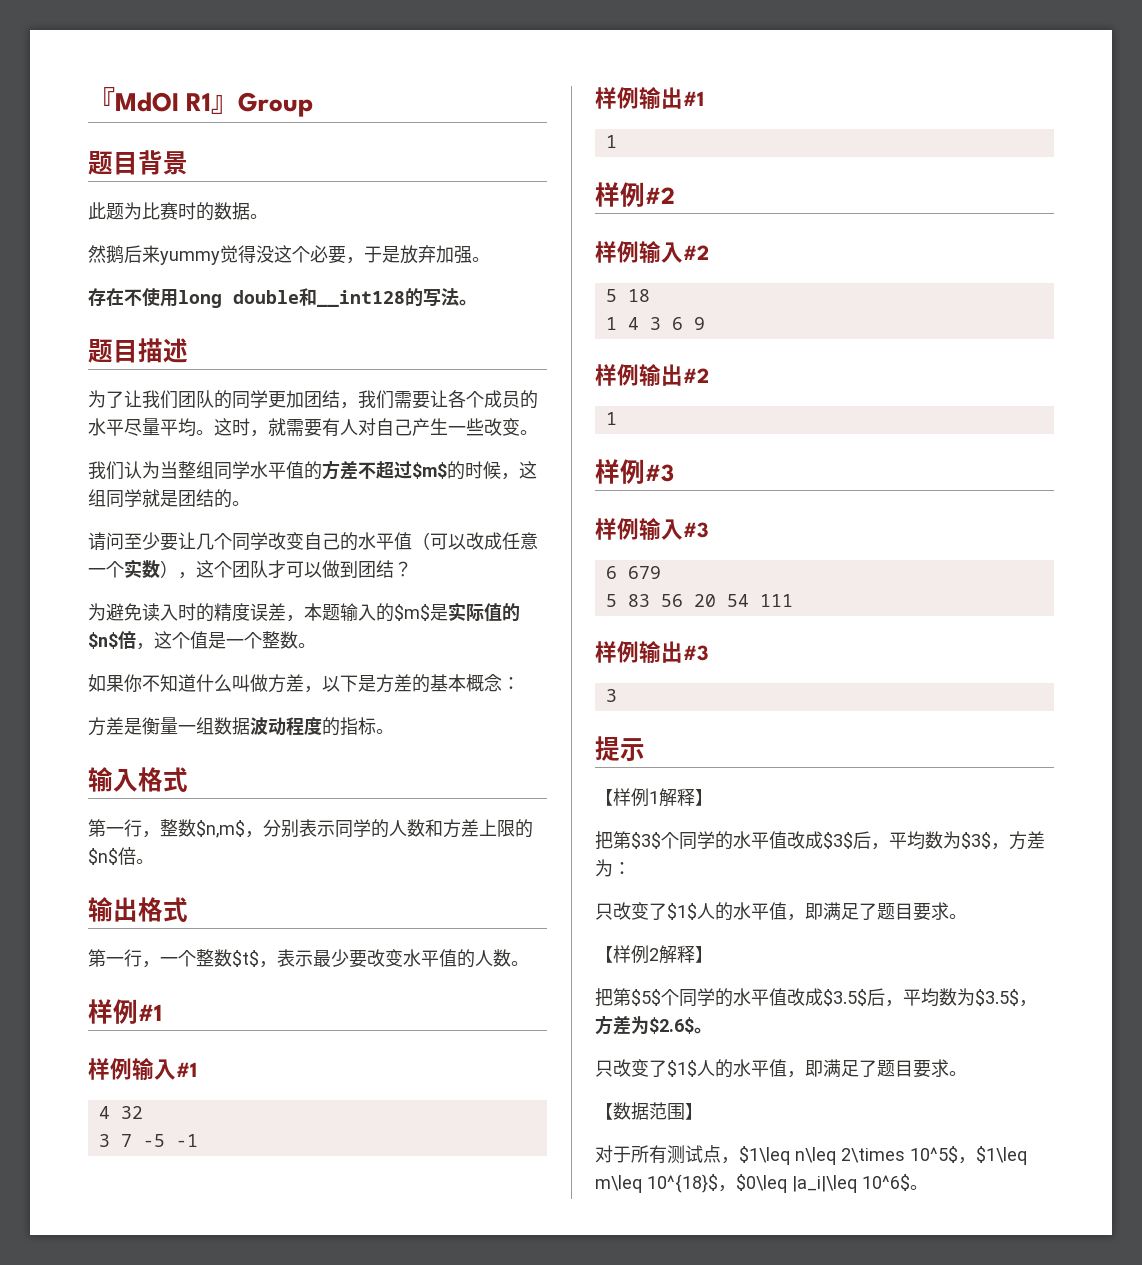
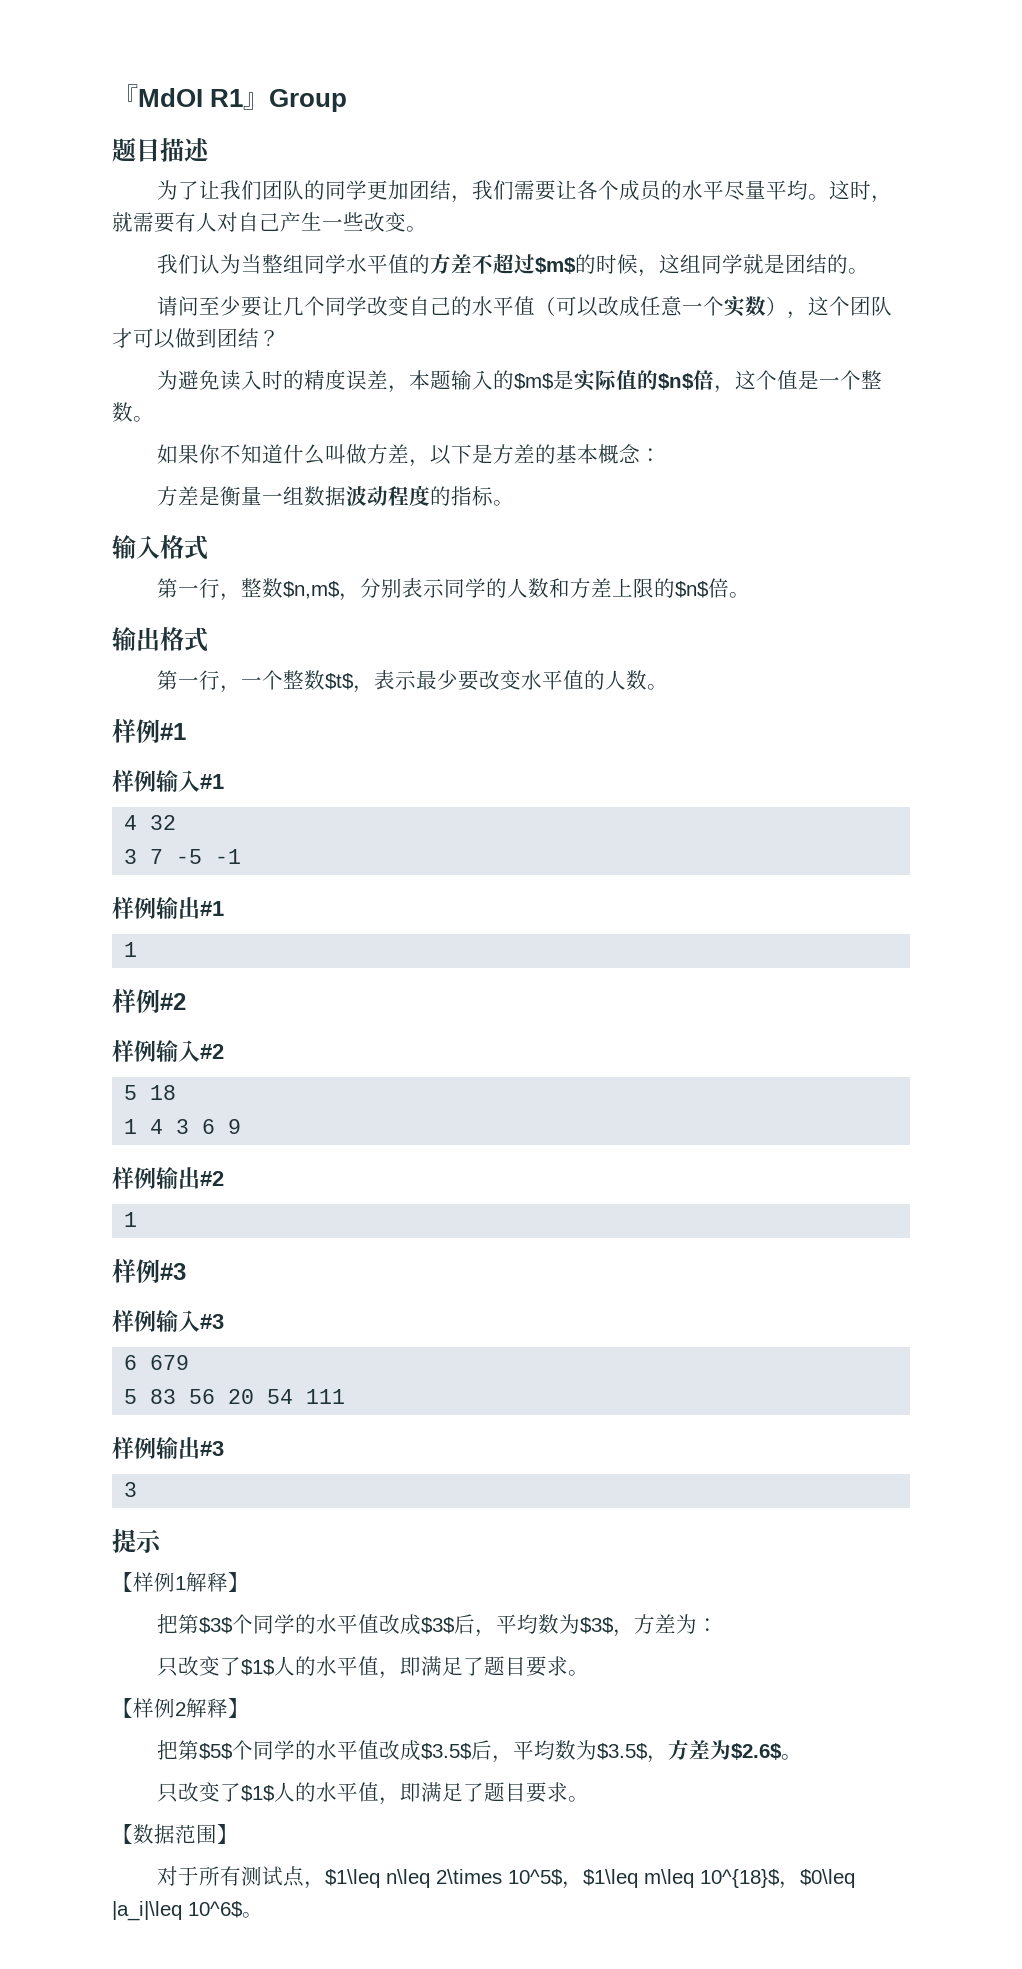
[88,150,188,175] [88,202,268,221] [88,245,490,265] [88,288,477,308] // 题目背景 // 此题为比赛时的数据。 // 然鹅后来yummy觉得没这个必要，于是放弃加强。 // 存在不使用long double和__int128的写法。 -> (348, 100) none

